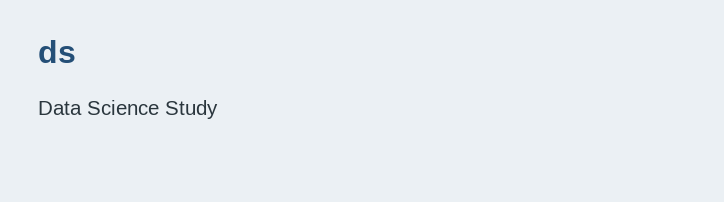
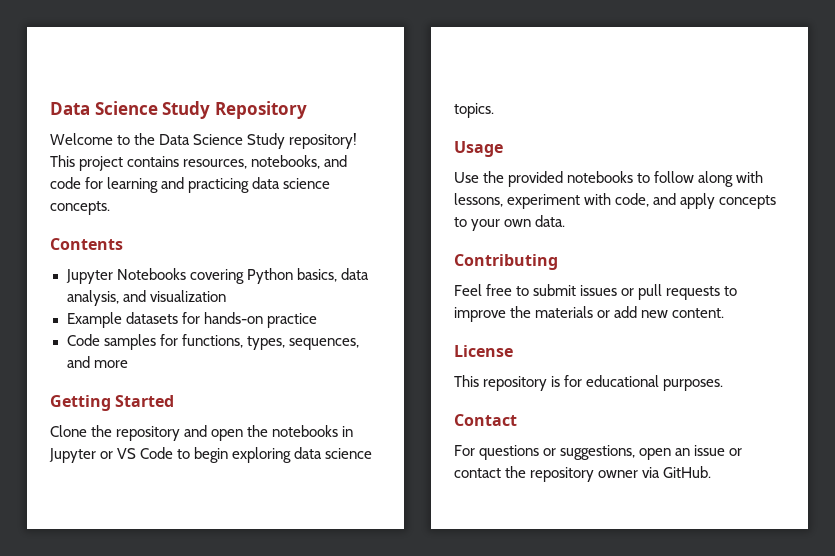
[38,40,76,63] [38,100,218,119] ds // Data Science Study -> [50,101,307,119] [50,133,358,149] [50,155,348,171] [50,177,331,193] [50,201,110,215] [50,238,123,250] [65,268,369,284] [66,290,226,306] [66,312,317,328] [66,334,359,350] [66,356,128,368] [50,395,175,411] [50,425,354,441] [49,447,373,463] [454,103,494,118] [454,141,503,157] [454,171,764,187] [454,193,777,209] [454,215,566,231] [454,254,558,270] [454,284,738,300] [454,306,725,322] [454,345,513,357] [454,375,724,391] [454,414,517,426] [454,445,743,460] [454,466,712,482] Data Science Study Repository // Welcome to the Data Science Study repository! This project contains resources, notebooks, and code for learning and practicing data science concepts. // Contents // Jupyter Notebooks covering Python basics, data analysis, and visualization // Example datasets for hands-on practice // Code samples for functions, types, sequences, and more // Getting Started // Clone the repository and open the notebooks in Jupyter or VS Code to begin exploring data science topics. // Usage // Use the provided notebooks to follow along with lessons, experiment with code, and apply concepts to your own data. // Contributing // Feel free to submit issues or pull requests to improve the materials or add new content. // License // This repository is for educational purposes. // Contact // For questions or suggestions, open an issue or contact the repository owner via GitHub.

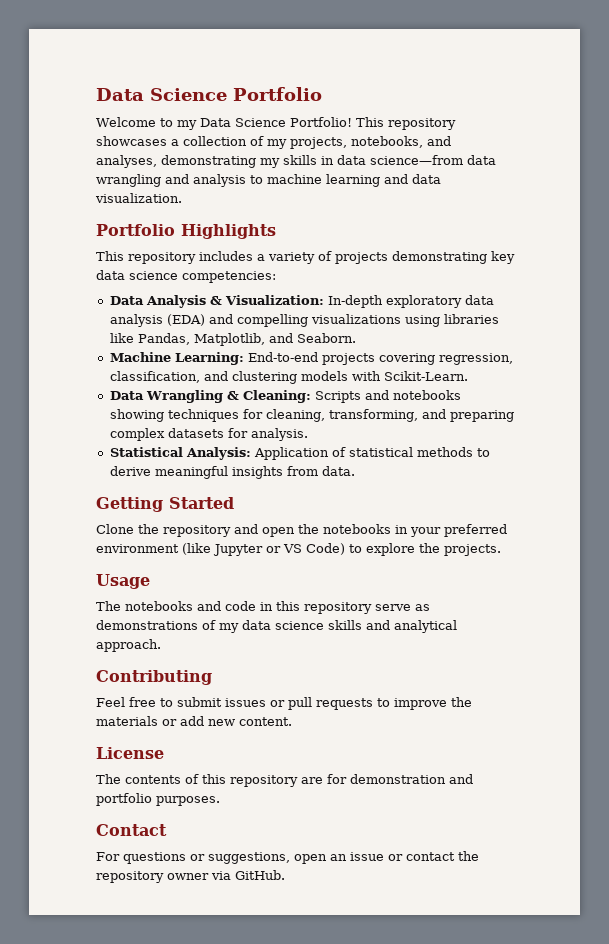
[50,101,307,119] Data Science Study Repository -> [96,87,322,101] Data Science Portfolio
[134,133,358,149] [50,155,348,171] [50,177,331,193] [50,201,110,215] [50,238,123,250] [65,268,369,284] [66,290,226,306] [66,312,317,328] [66,334,359,350] [66,356,128,368] the Data Science Study repository! This project contains resources, notebooks, and code for learning and practicing data science concepts. // Contents // Jupyter Notebooks covering Python basics, data analysis, and visualization // Example datasets for hands-on practice // Code samples for functions, types, sequences, and more -> [176,117,456,130] [96,136,451,149] [96,155,496,168] [96,174,441,187] [95,193,182,203] [96,224,276,239] [96,251,515,264] [96,270,276,283] [109,295,494,308] [109,314,499,327] [109,333,356,346] [109,352,513,365] [109,371,468,384] [109,390,461,403] [109,409,514,422] [109,428,308,441] [109,447,490,460] [109,466,355,479] my Data Science Portfolio! This repository showcases a collection of my projects, notebooks, and analyses, demonstrating my skills in data science—from data wrangling and analysis to machine learning and data visualization. // Portfolio Highlights // This repository includes a variety of projects demonstrating key data science competencies: // Data Analysis & Visualization: In-depth exploratory data analysis (EDA) and compelling visualizations using libraries like Pandas, Matplotlib, and Seaborn. // Machine Learning: End-to-end projects covering regression, classification, and clustering models with Scikit-Learn. // Data Wrangling & Cleaning: Scripts and notebooks showing techniques for cleaning, transforming, and preparing complex datasets for analysis. // Statistical Analysis: Application of statistical methods to derive meaningful insights from data.
[49,447,373,463] [454,103,494,118] [454,141,503,157] [454,171,764,187] [454,193,777,209] [454,215,566,231] Jupyter or VS Code to begin exploring data science topics. // Usage // Use the provided notebooks to follow along with lessons, experiment with code, and apply concepts to your own data. -> [410,524,507,537] [96,543,501,556] [96,574,150,589] [96,601,430,614] [96,620,457,633] [96,639,161,652] your preferred environment (like Jupyter or VS Code) to explore the projects. // Usage // The notebooks and code in this repository serve as demonstrations of my data science skills and analytical approach.
[454,375,660,391] This repository is for educational -> [96,774,473,787] [96,793,152,806] The contents of this repository are for demonstration and portfolio

